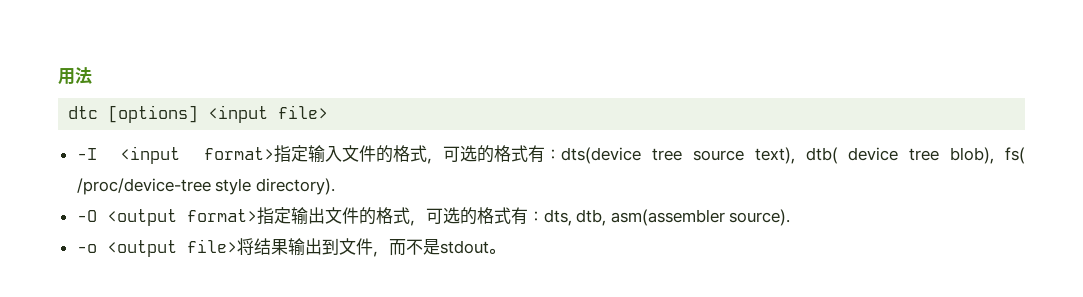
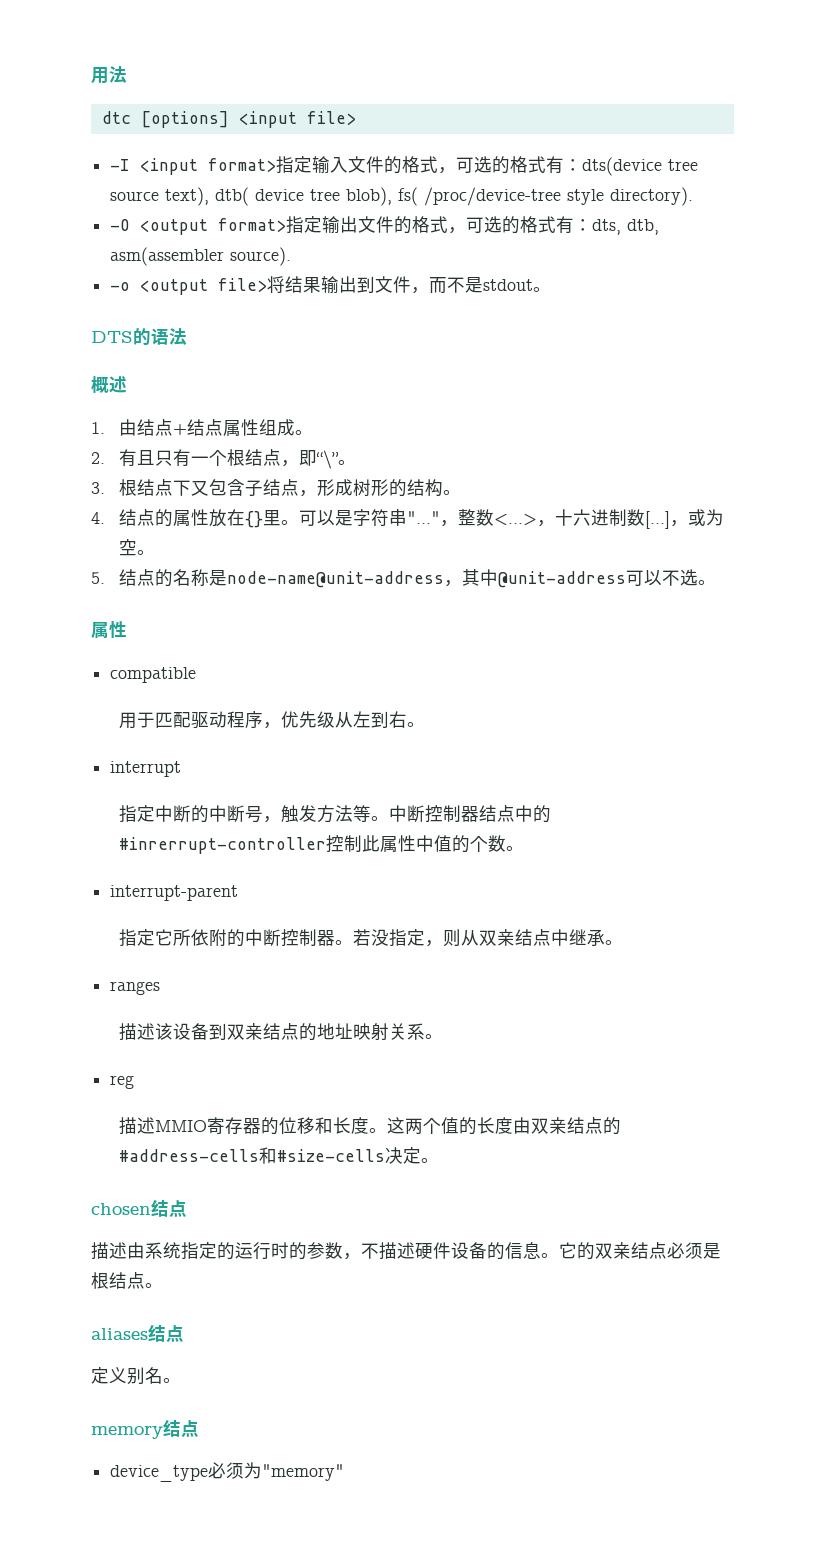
(505, 251) none -> [91,328,187,345] [91,376,127,393] [91,419,314,436] [91,449,357,469] [91,479,462,497] [91,509,725,529] [119,539,156,556] [91,569,717,588] [91,621,127,638] [110,667,197,683] [119,711,426,729] [110,761,182,777] [119,805,552,823] [119,835,525,854] [110,885,239,901] [119,929,624,947] [110,981,161,995] [119,1023,444,1041] [110,1075,135,1089] [119,1117,622,1135] [119,1147,440,1164] [91,1199,187,1217] [91,1242,721,1260] [91,1272,163,1289] [91,1324,184,1342] [91,1367,181,1385] [91,1419,199,1439] [110,1462,345,1482] // DTS的语法 // 概述 // 1.由结点+结点属性组成。 // 2.有且只有一个根结点，即“\”。 // 3.根结点下又包含子结点，形成树形的结构。 // 4.结点的属性放在{}里。可以是字符串"..."，整数<...>，十六进制数[...]，或为空。 // 5.结点的名称是node-name@unit-address，其中@unit-address可以不选。 // 属性 // compatible // 用于匹配驱动程序，优先级从左到右。 // interrupt // 指定中断的中断号，触发方法等。中断控制器结点中的#inrerrupt-controller控制此属性中值的个数。 // interrupt-parent // 指定它所依附的中断控制器。若没指定，则从双亲结点中继承。 // ranges // 描述该设备到双亲结点的地址映射关系。 // reg // 描述MMIO寄存器的位移和长度。这两个值的长度由双亲结点的#address-cells和#size-cells决定。 // chosen结点 // 描述由系统指定的运行时的参数，不描述硬件设备的信息。它的双亲结点必须是根结点。 // aliases结点 // 定义别名。 // memory结点 // device_type必须为"memory"

